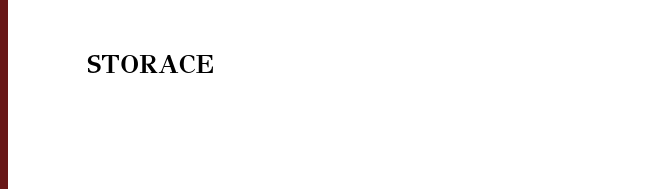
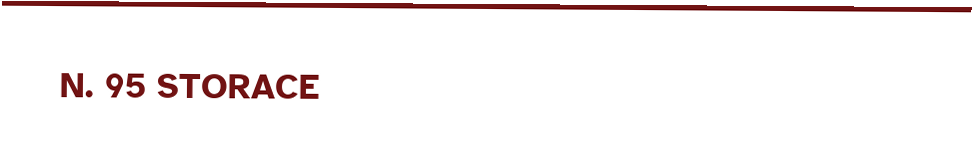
(87, 64) none -> [59,73,147,98] N. 95

